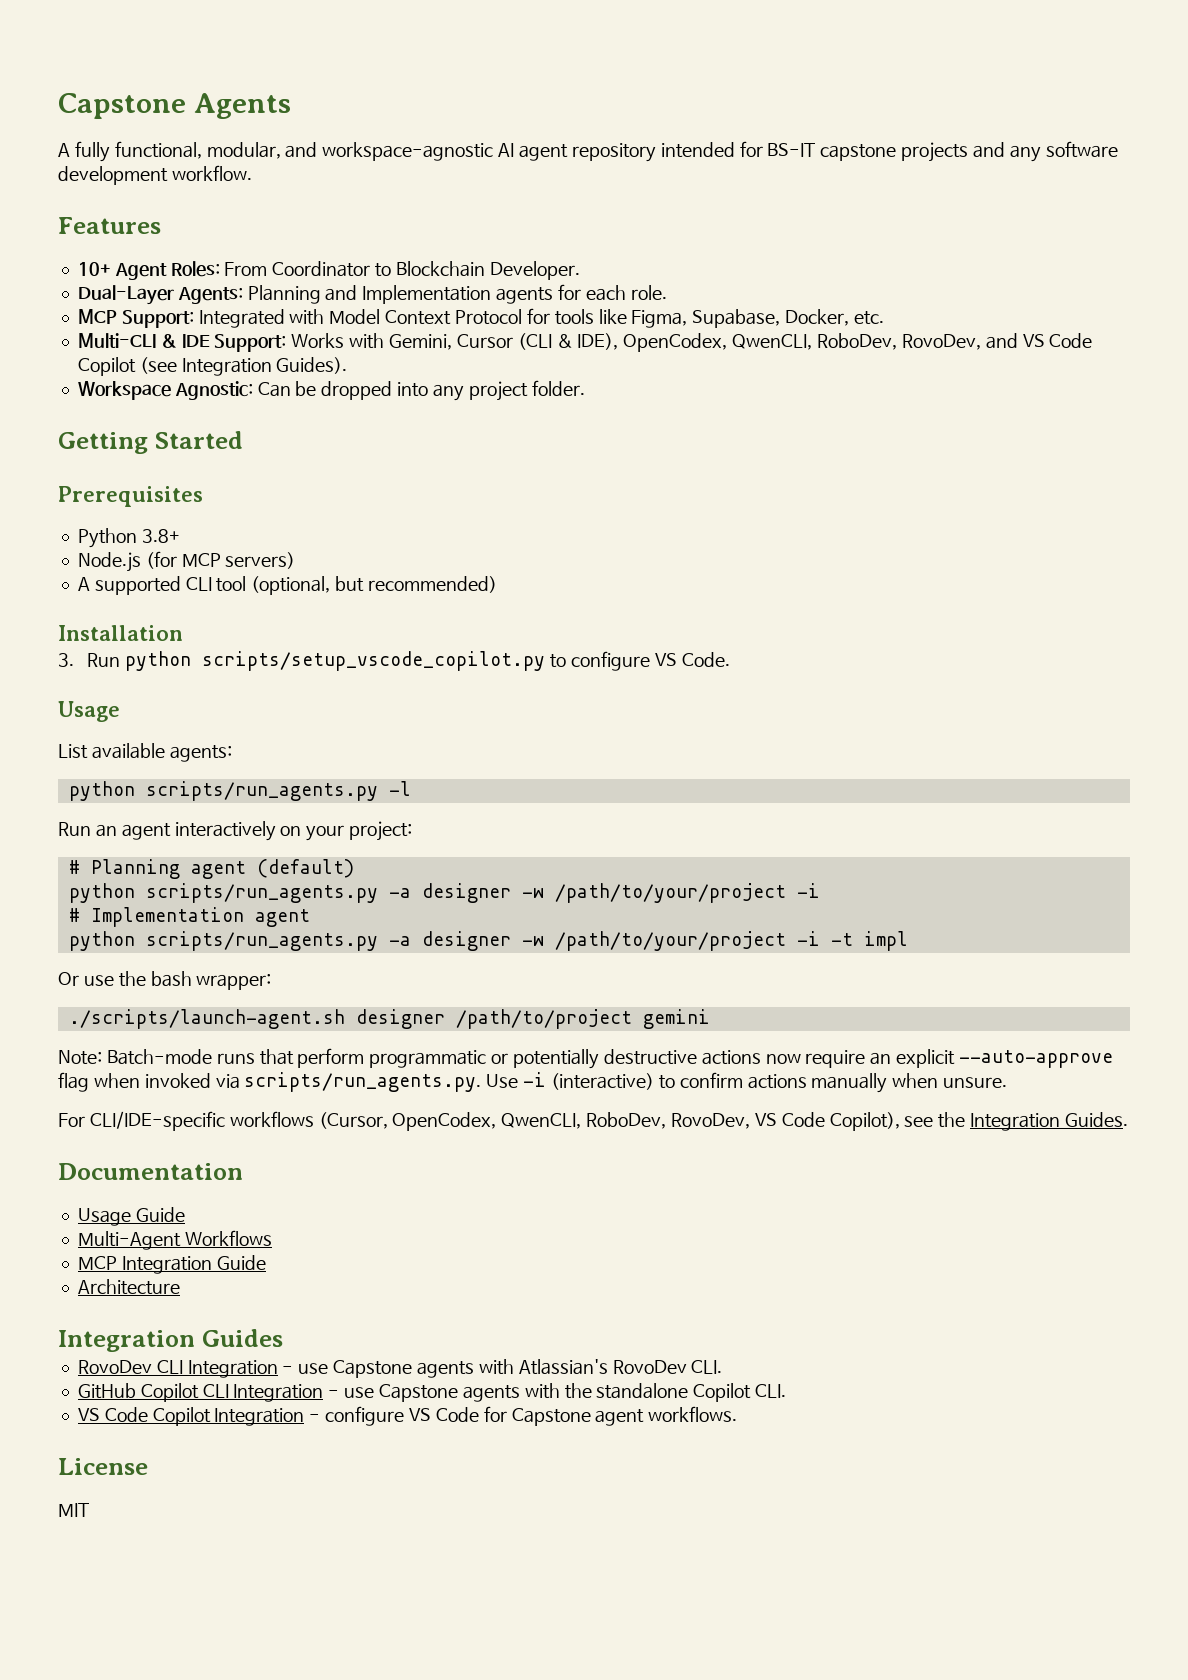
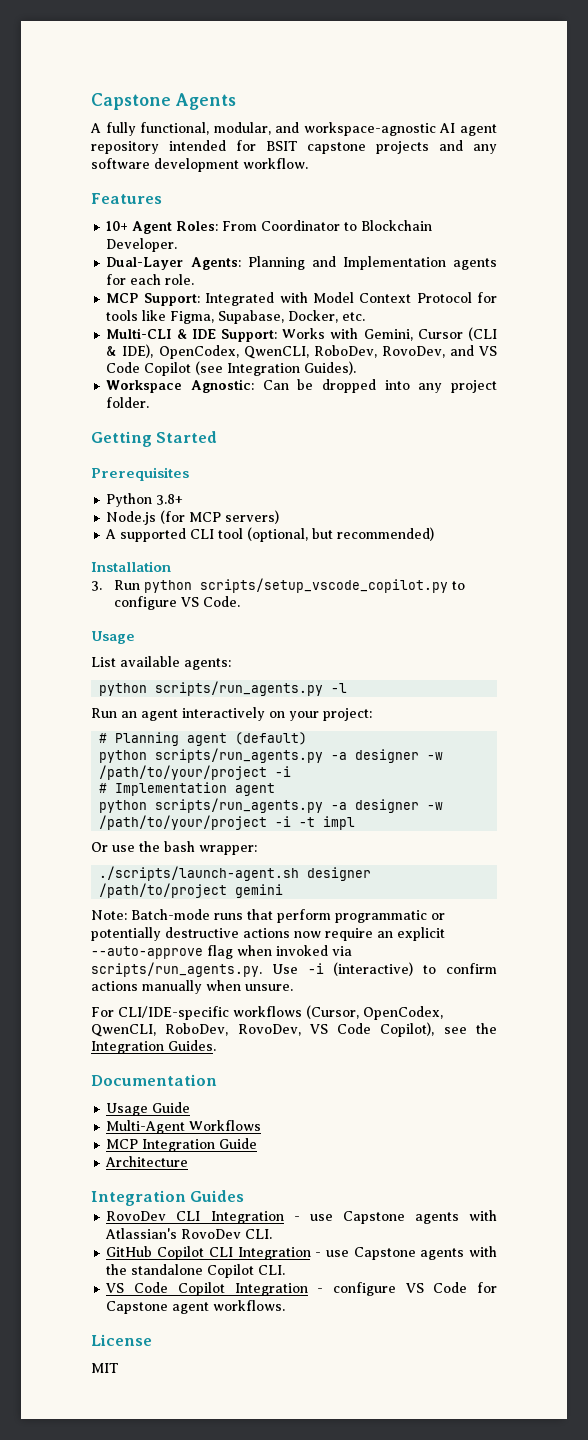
[767,143,816,157] BS-IT -> [265,141,298,151] BSIT

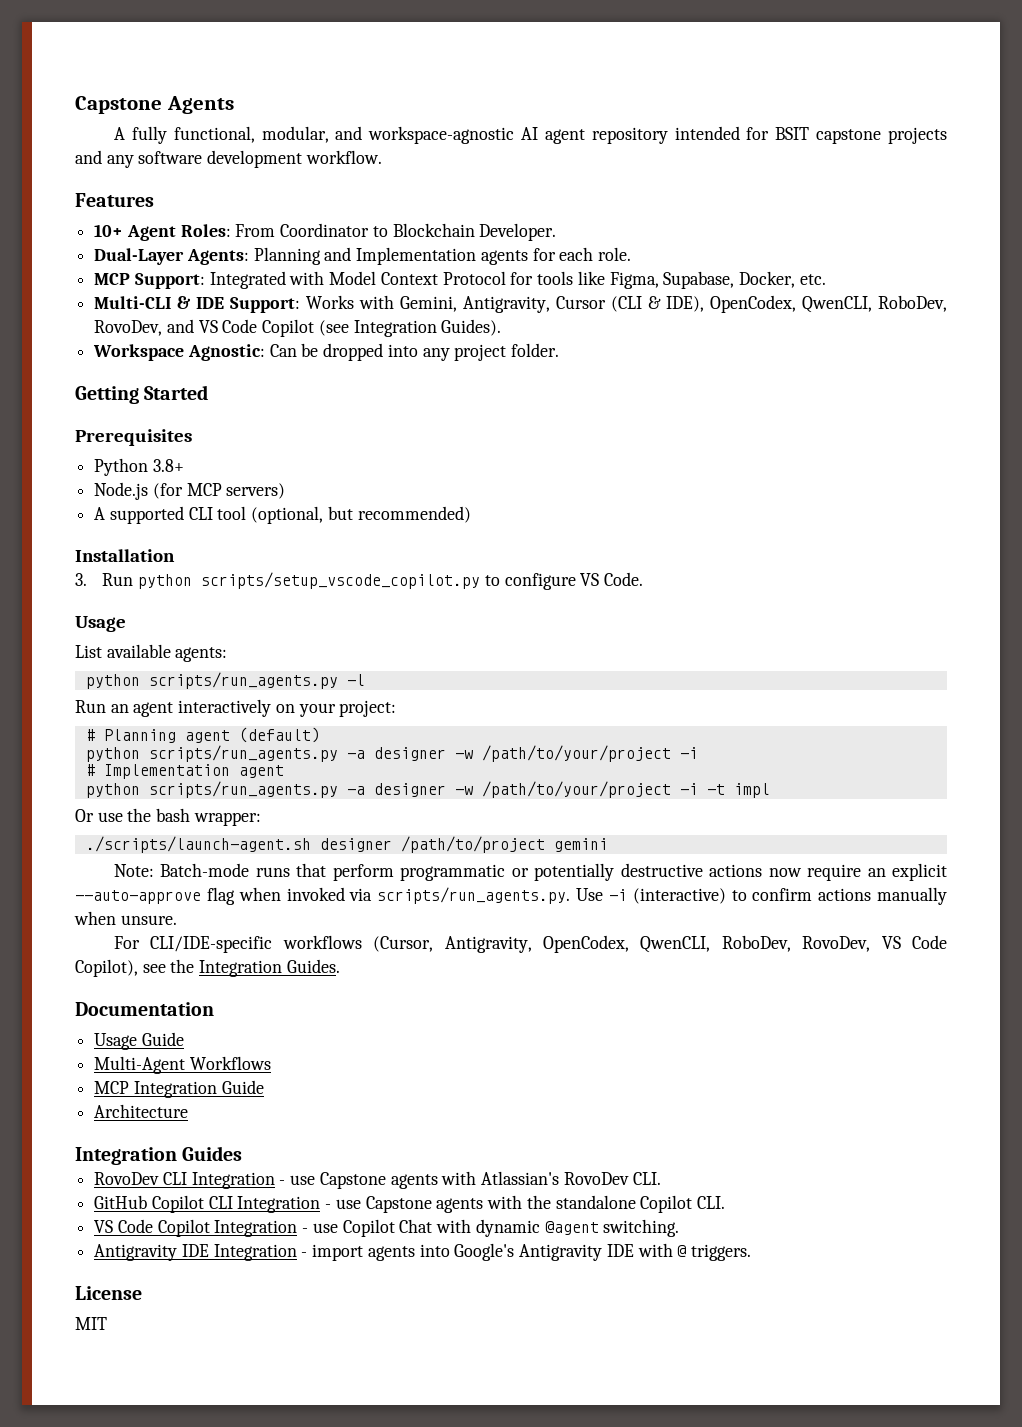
(413, 335) none -> [463,296,551,313] Antigravity,
(359, 1012) none -> [444,936,532,953] Antigravity,
[332,1282,497,1296] [106,1300,286,1314] configure VS Code for Capstone agent workflows. -> [312,1219,680,1237] [94,1243,751,1261] use Copilot Chat with dynamic @agent switching. // Antigravity IDE Integration - import agents into Google's Antigravity IDE with @ triggers.

